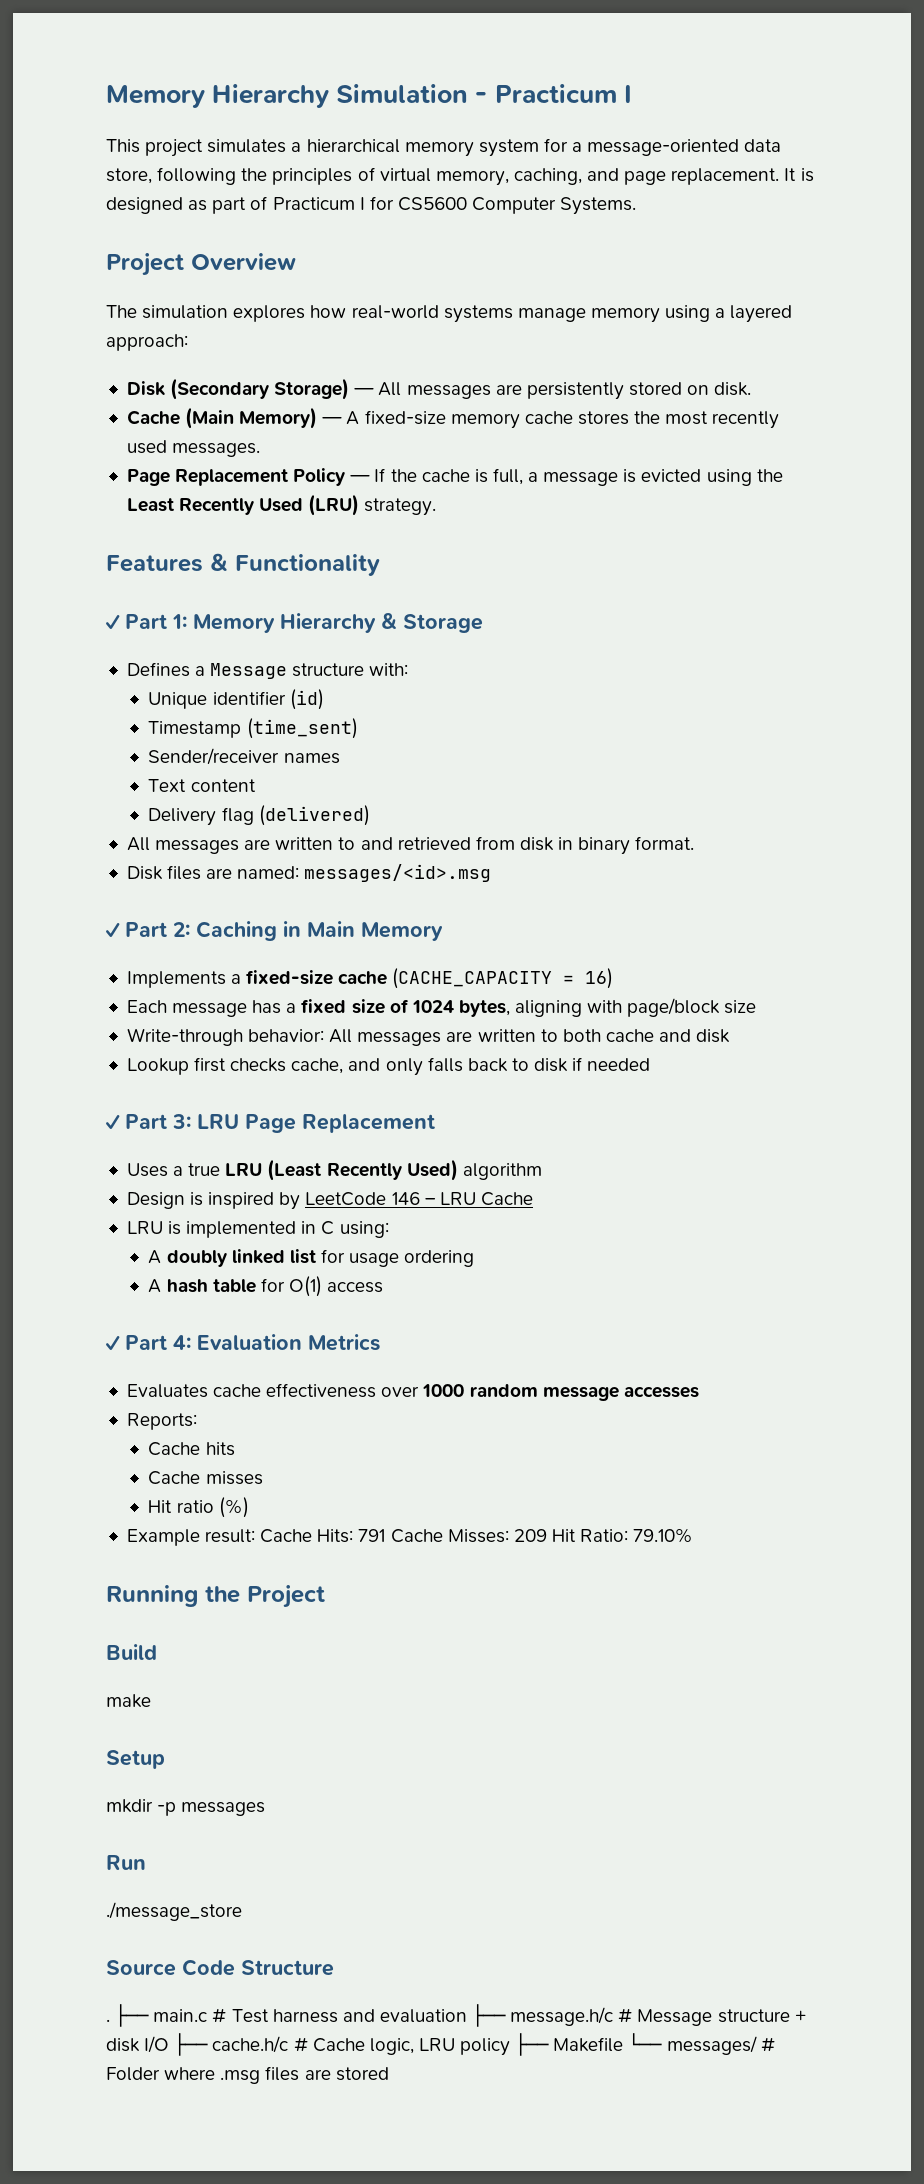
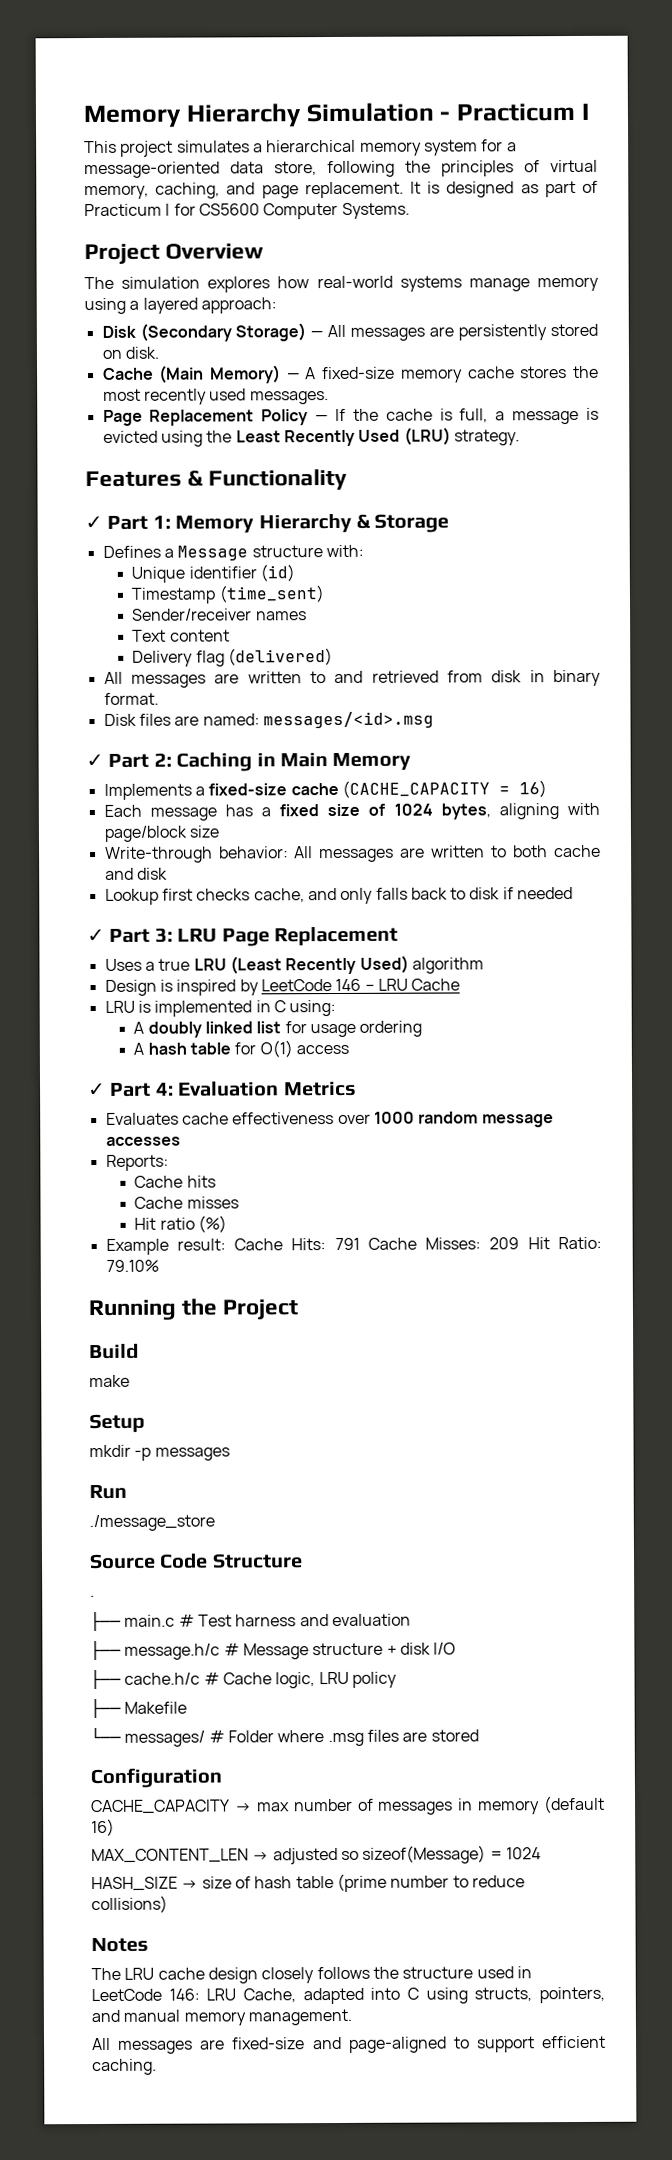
(110, 2020) none -> (95, 1596) //
(467, 2016) none -> (411, 1620) //
(170, 2044) none -> (457, 1648) //
(511, 2047) none -> (397, 1679) //
(624, 2044) none -> (188, 1707) //
(389, 2074) none -> [90,1767,222,1789] [91,1795,605,1815] [91,1818,115,1837] [91,1845,541,1865] [91,1873,525,1893] [91,1895,168,1914] [91,1937,149,1953] [91,1966,532,1984] [91,1986,605,2005] [91,2008,352,2026] [92,2035,606,2054] [92,2058,157,2076] // Configuration // CACHE_CAPACITY → max number of messages in memory (default 16) // MAX_CONTENT_LEN → adjusted so sizeof(Message) = 1024 // HASH_SIZE → size of hash table (prime number to reduce collisions) // Notes // The LRU cache design closely follows the structure used in LeetCode 146: LRU Cache, adapted into C using structs, pointers, and manual memory management. // All messages are fixed-size and page-aligned to support efficient caching.

